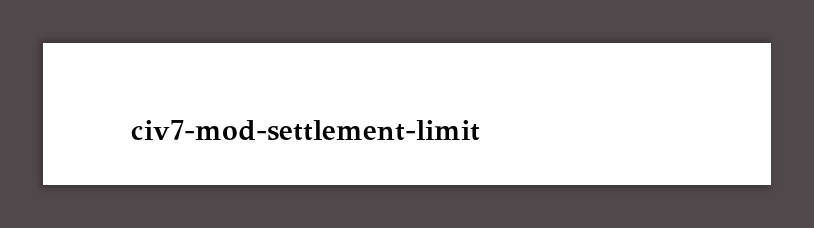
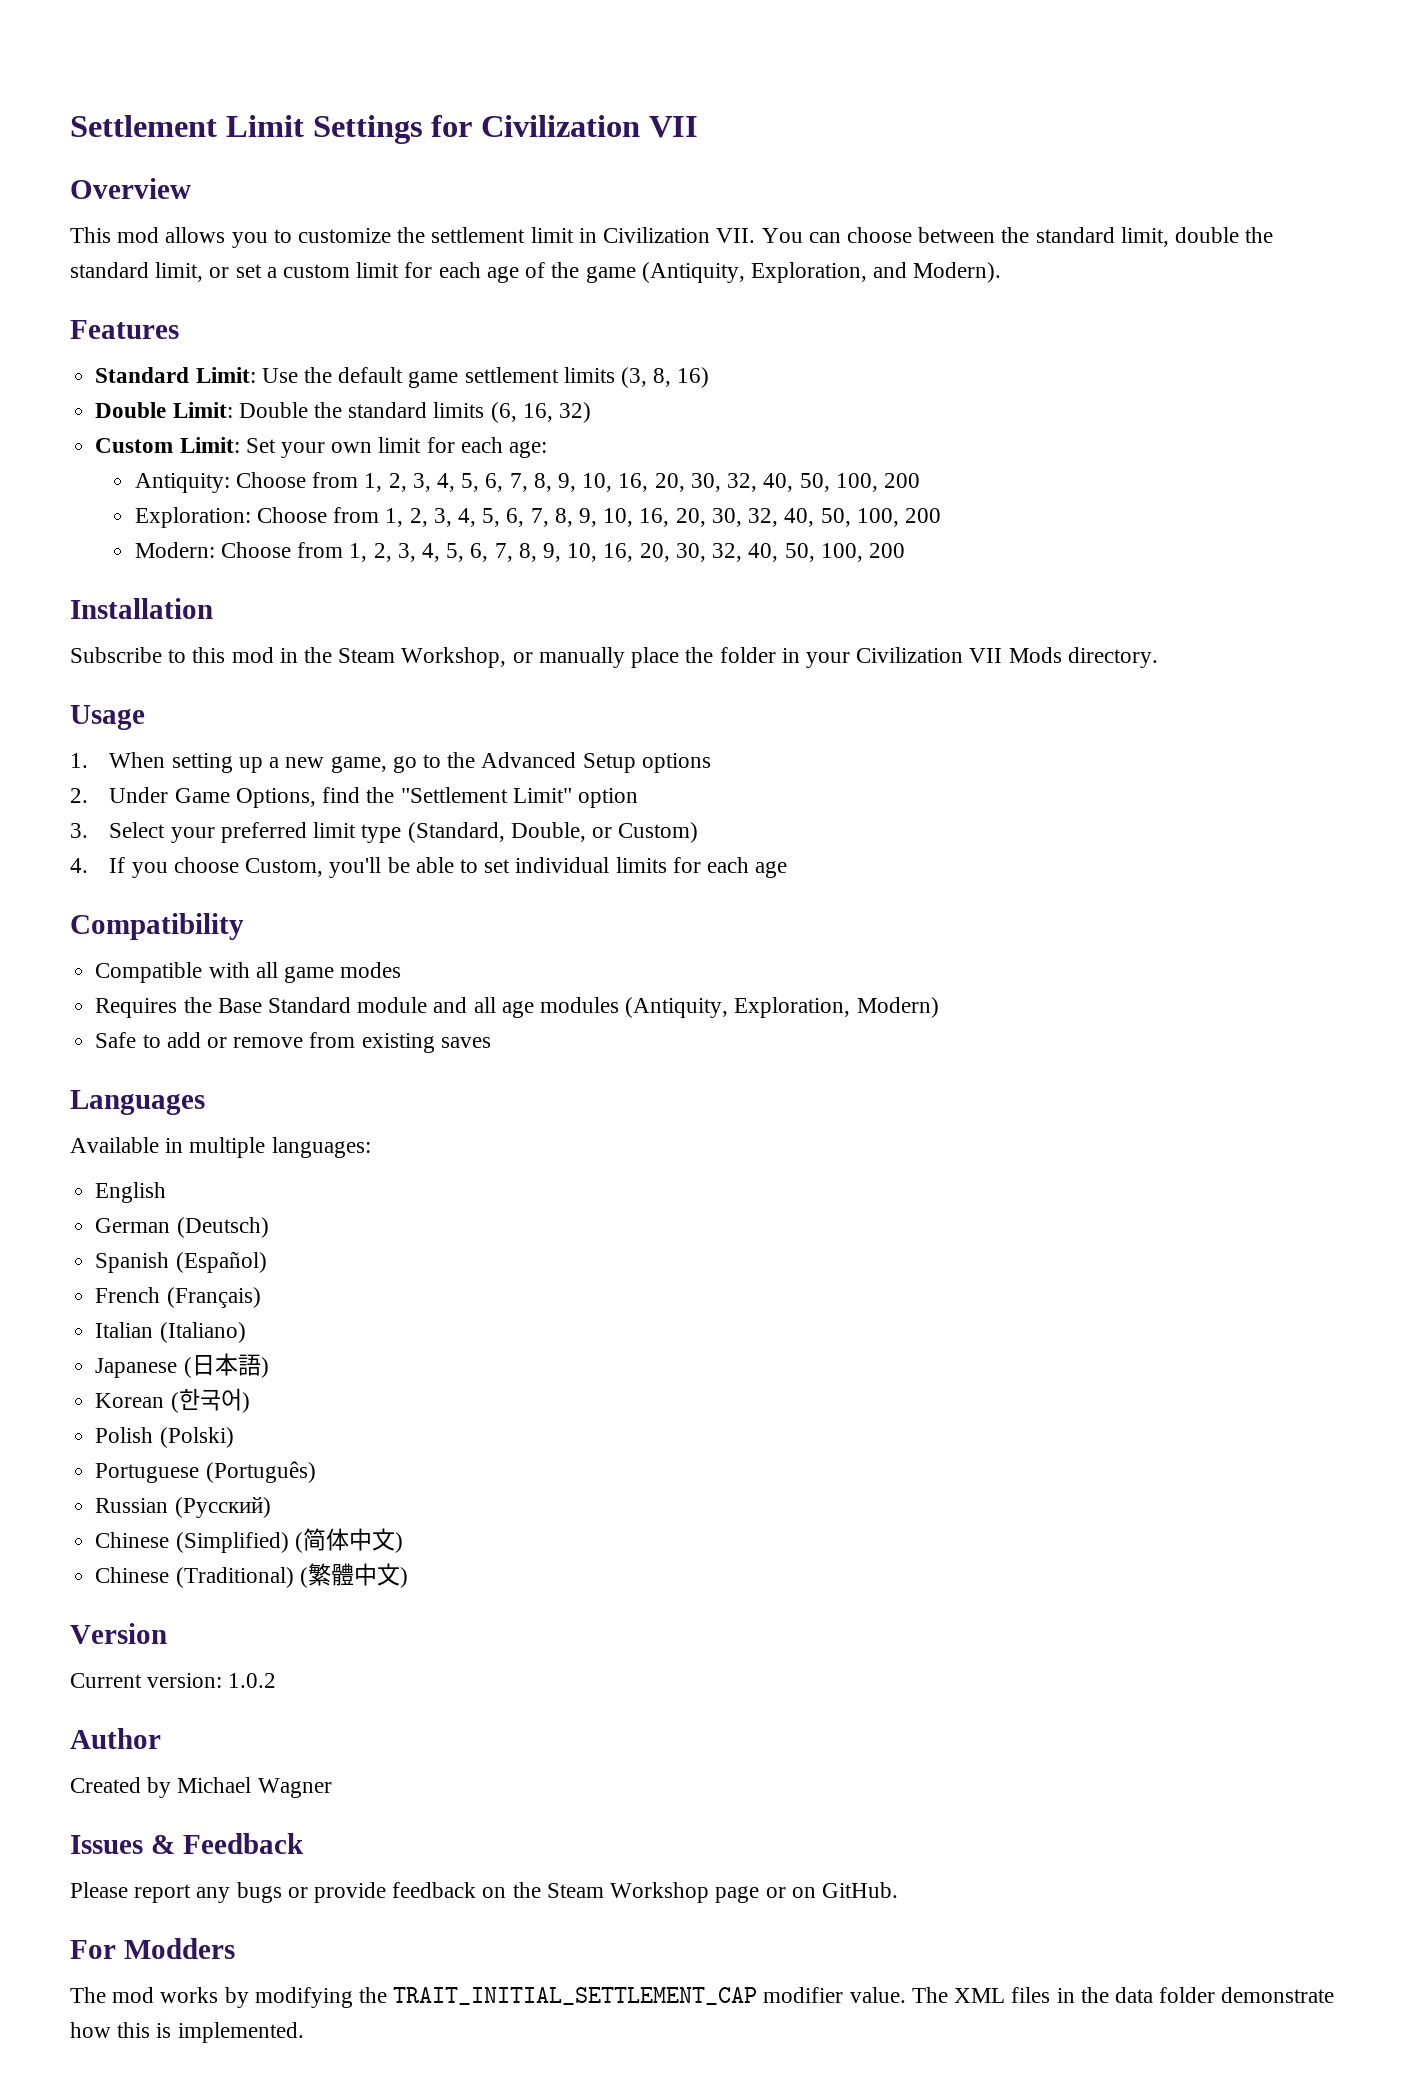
[131,120,480,141] civ7-mod-settlement-limit -> [70,115,698,144] [70,178,191,199] [70,227,1274,248] [70,262,1002,283] [70,320,179,339] [95,367,710,388] [95,402,591,423] [95,437,547,458] [134,472,920,493] [134,507,941,528] [134,542,905,562] [70,598,213,619] [70,647,1158,668] [70,705,145,730] [70,752,711,773] [70,787,638,808] [70,822,699,843] [70,857,788,878] [70,913,244,940] [95,962,402,983] [95,997,939,1018] [95,1032,491,1053] [70,1090,205,1115] [70,1137,371,1158] [95,1182,167,1203] [95,1217,269,1238] [95,1251,267,1273] [95,1287,261,1308] [95,1322,246,1343] [95,1353,269,1378] [95,1388,250,1413] [95,1427,234,1448] [95,1461,316,1483] [95,1496,271,1518] [95,1528,403,1553] [95,1563,408,1588] [70,1623,167,1644] [70,1673,277,1688] [70,1728,161,1749] [70,1777,332,1798] [70,1833,304,1854] [70,1882,898,1903] [70,1938,235,1959] [70,1987,1335,2008] [70,2022,304,2043] Settlement Limit Settings for Civilization VII // Overview // This mod allows you to customize the settlement limit in Civilization VII. You can choose between the standard limit, double the standard limit, or set a custom limit for each age of the game (Antiquity, Exploration, and Modern). // Features // Standard Limit: Use the default game settlement limits (3, 8, 16) // Double Limit: Double the standard limits (6, 16, 32) // Custom Limit: Set your own limit for each age: // Antiquity: Choose from 1, 2, 3, 4, 5, 6, 7, 8, 9, 10, 16, 20, 30, 32, 40, 50, 100, 200 // Exploration: Choose from 1, 2, 3, 4, 5, 6, 7, 8, 9, 10, 16, 20, 30, 32, 40, 50, 100, 200 // Modern: Choose from 1, 2, 3, 4, 5, 6, 7, 8, 9, 10, 16, 20, 30, 32, 40, 50, 100, 200 // Installation // Subscribe to this mod in the Steam Workshop, or manually place the folder in your Civilization VII Mods directory. // Usage // 1. When setting up a new game, go to the Advanced Setup options // 2. Under Game Options, find the "Settlement Limit" option // 3. Select your preferred limit type (Standard, Double, or Custom) // 4. If you choose Custom, you'll be able to set individual limits for each age // Compatibility // Compatible with all game modes // Requires the Base Standard module and all age modules (Antiquity, Exploration, Modern) // Safe to add or remove from existing saves // Languages // Available in multiple languages: // English // German (Deutsch) // Spanish (Español) // French (Français) // Italian (Italiano) // Japanese (日本語) // Korean (한국어) // Polish (Polski) // Portuguese (Português) // Russian (Русский) // Chinese (Simplified) (简体中文) // Chinese (Traditional) (繁體中文) // Version // Current version: 1.0.2 // Author // Created by Michael Wagner // Issues & Feedback // Please report any bugs or provide feedback on the Steam Workshop page or on GitHub. // For Modders // The mod works by modifying the TRAIT_INITIAL_SETTLEMENT_CAP modifier value. The XML files in the data folder demonstrate how this is implemented.

